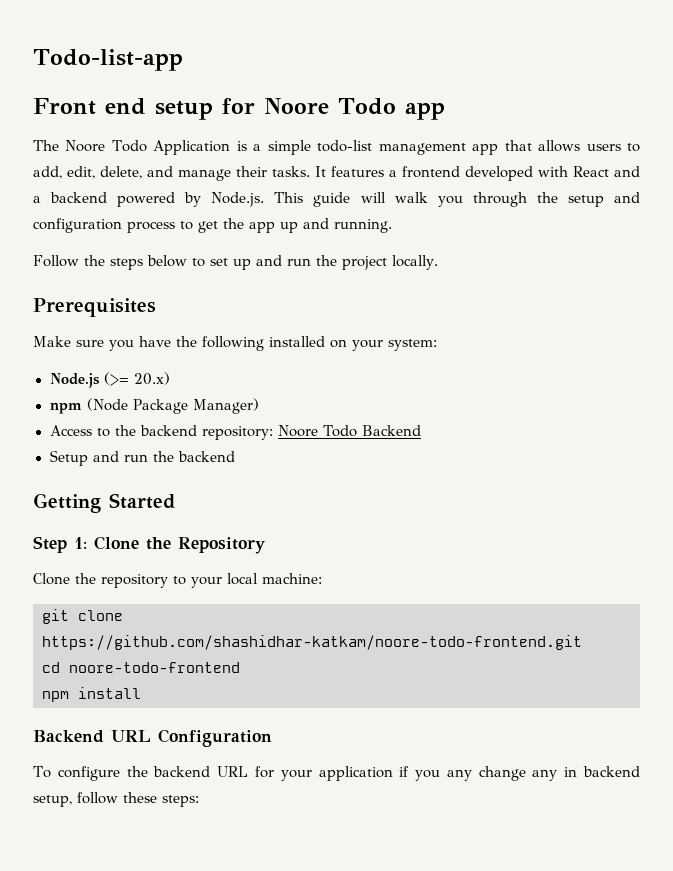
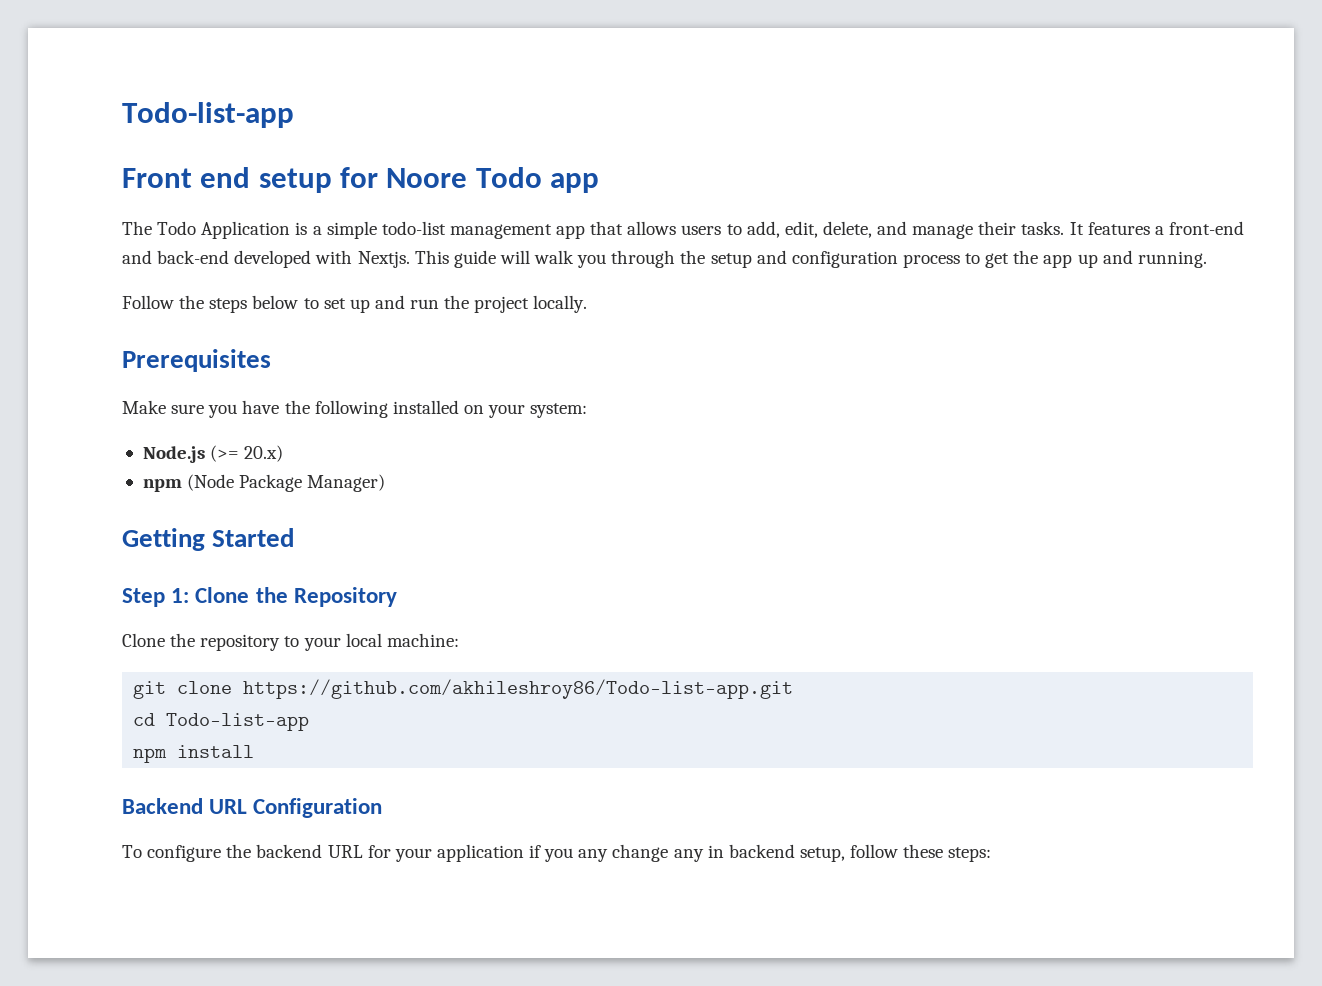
[65,140,106,152] Noore -> (152, 228) none
[402,166,640,181] [33,192,265,207] frontend developed with React and a backend powered by Node.js. -> [1168,221,1244,235] [122,250,410,268] front-end and back-end developed with Nextjs.
[49,425,422,440] [49,450,235,466] // Access to the backend repository: Noore Todo Backend // Setup and run the backend -> (386, 483) none
[42,635,582,650] https://github.com/shashidhar-katkam/noore-todo-frontend.git -> [243,679,794,699] https://github.com/akhileshroy86/Todo-list-app.git
[69,662,240,673] noore-todo-frontend -> [166,713,310,731] Todo-list-app

